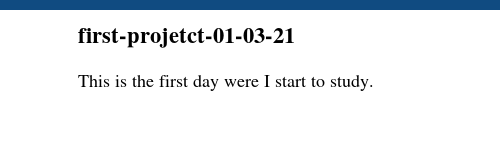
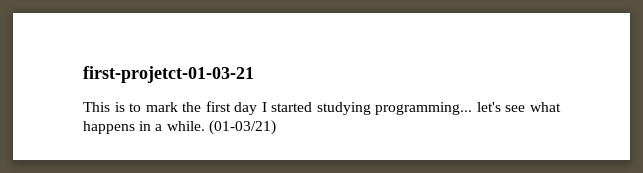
(127, 81) none -> [129,102,178,112] to mark
[224,75,374,91] were I start to study. -> [261,102,561,115] [83,120,276,135] I started studying programming... let's see what happens in a while. (01-03/21)

